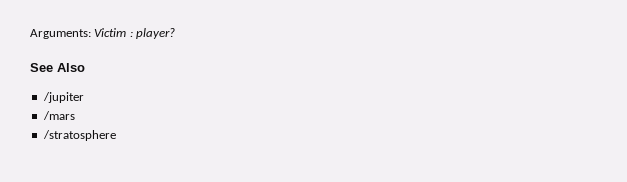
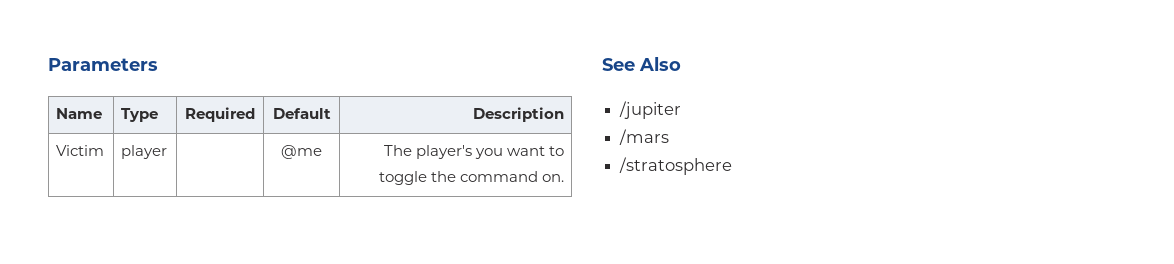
[30,28,176,39] Arguments: Victim : player? -> [48,58,158,71] [56,108,103,119] [121,108,159,122] [185,107,255,122] [272,108,331,119] [472,107,564,122] [56,145,105,156] [121,145,168,159] [281,145,322,159] [383,145,564,159] [378,171,564,185] Parameters // Name | Type | Required | Default | Description // Victim | player | | @me | The player's you want to toggle the command on.

